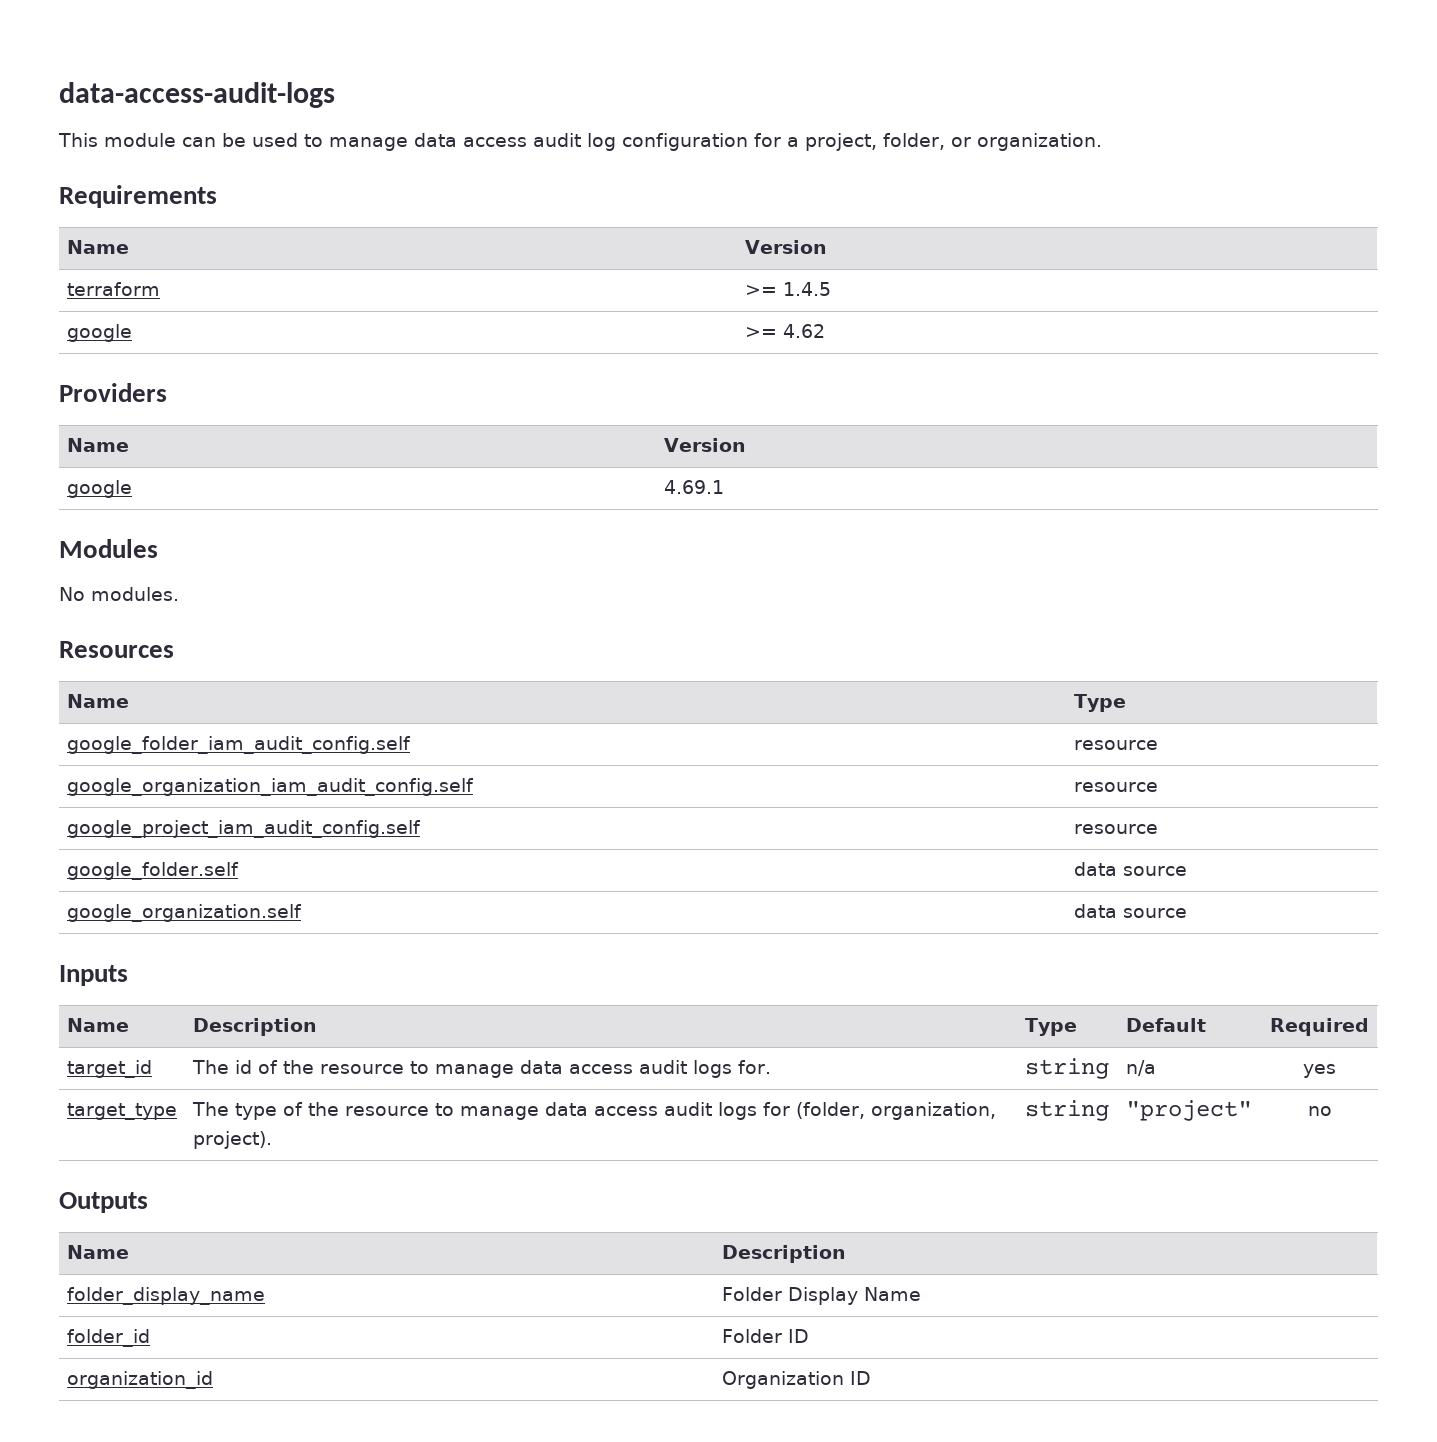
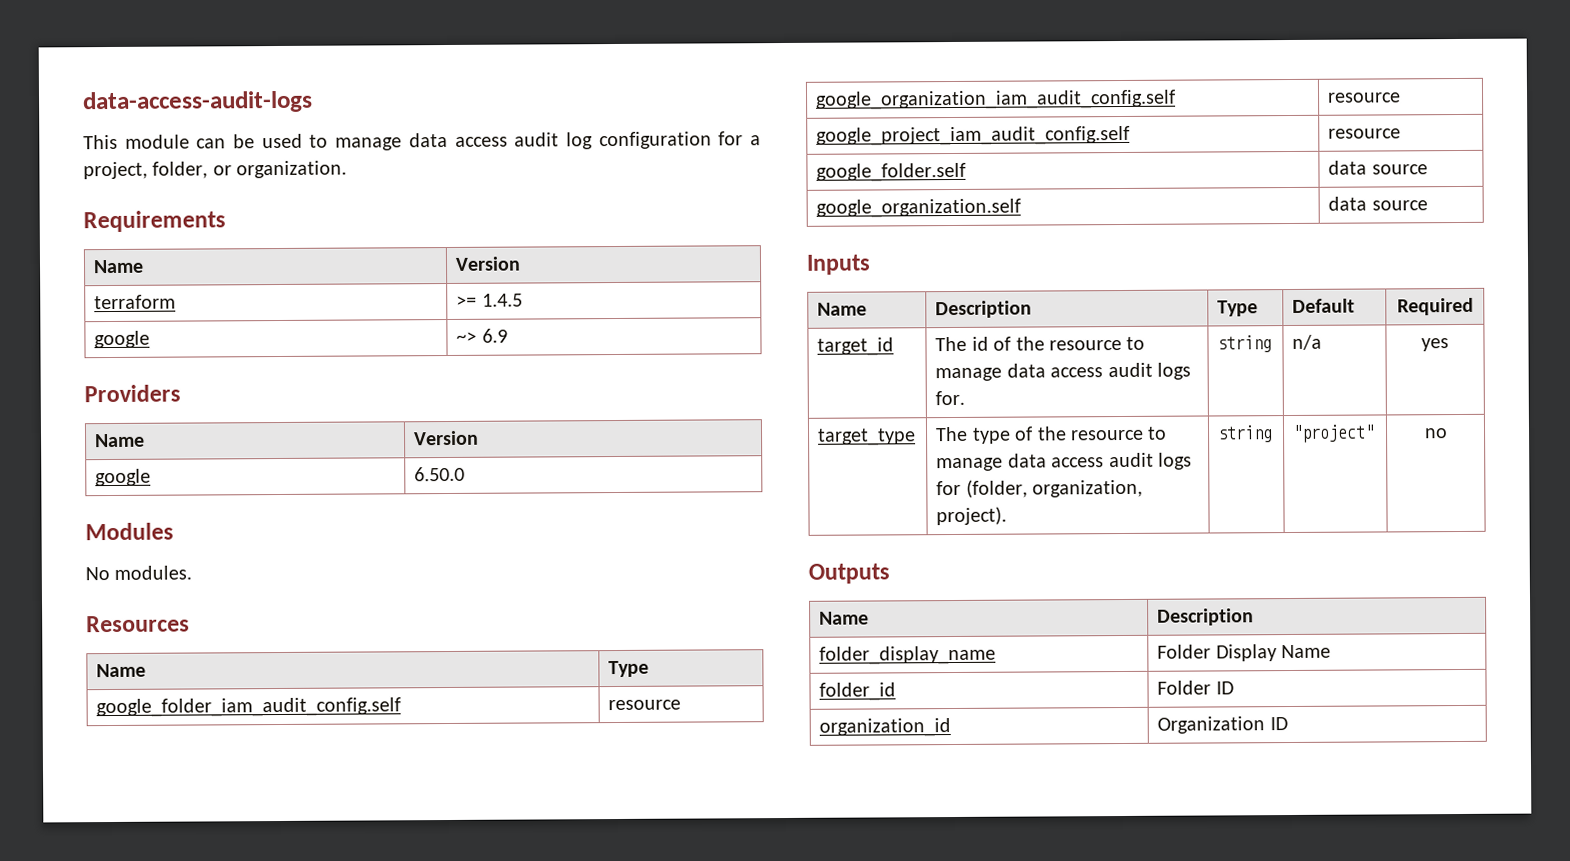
[744,324,825,338] >= 4.62 -> [456,328,508,343] ~> 6.9
[663,480,724,494] 4.69.1 -> [414,466,466,482] 6.50.0

